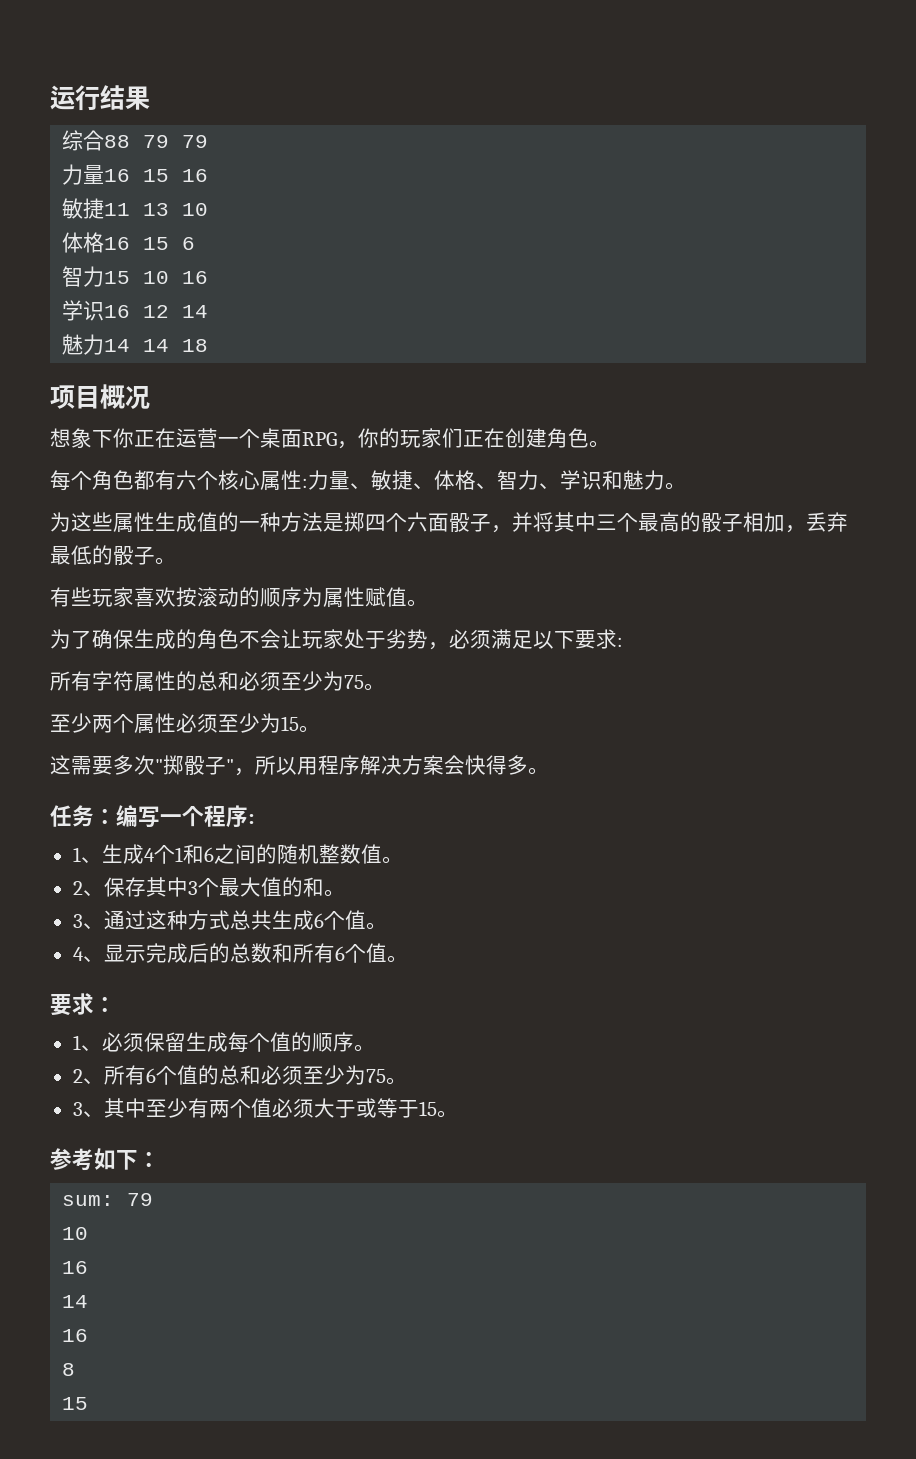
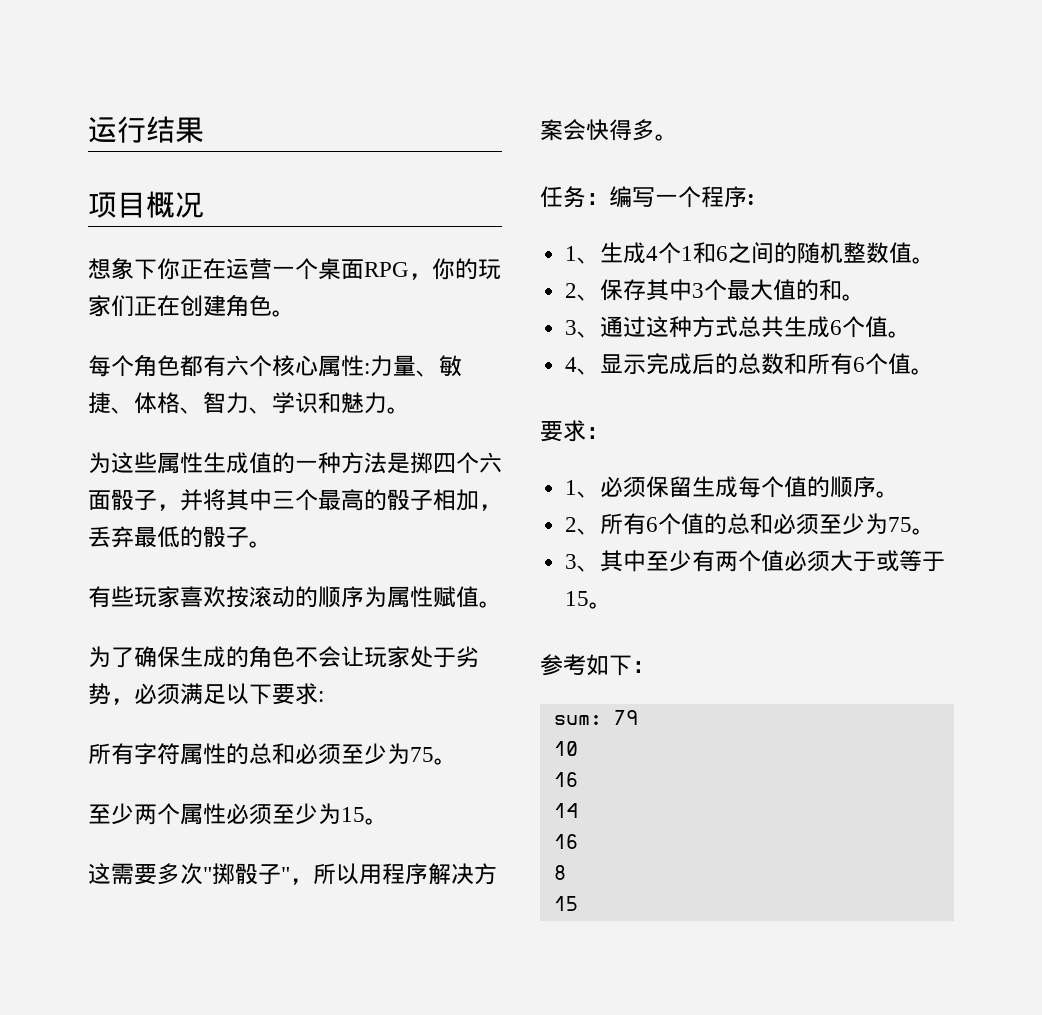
[62,130,209,151] [62,164,209,185] [62,198,209,219] [62,232,196,253] [62,266,209,287] [62,300,209,321] [62,334,209,355] // 综合88 79 79 // 力量16 15 16 // 敏捷11 13 10 // 体格16 15 6 // 智力15 10 16 // 学识16 12 14 // 魅力14 14 18 -> (204, 130) none

